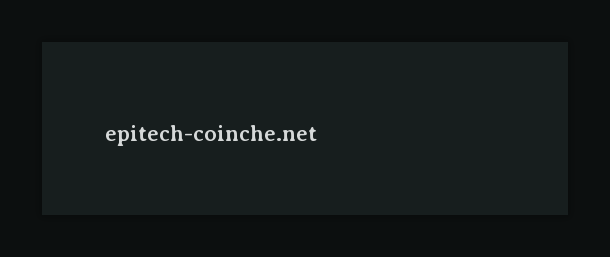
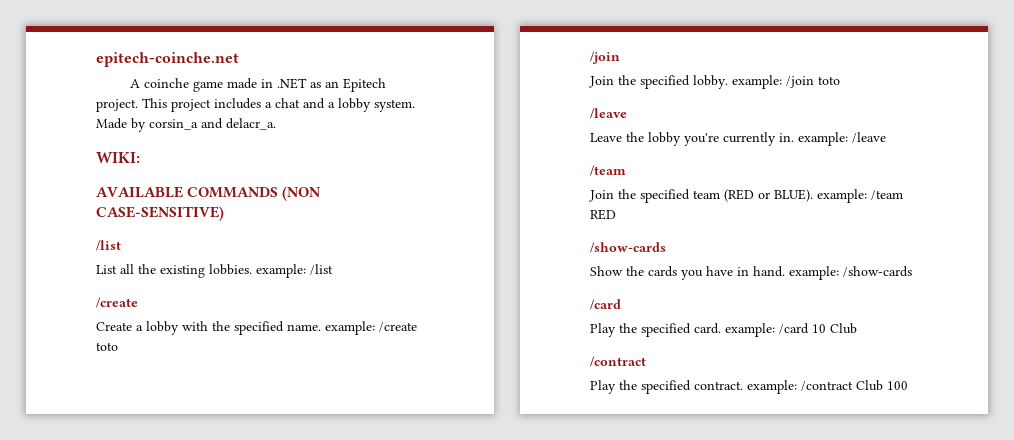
(317, 135) none -> [130,78,387,92] [96,98,415,112] [96,118,276,132] [96,152,140,163] [96,186,322,201] [96,206,224,221] [96,240,121,251] [96,264,333,278] [96,297,138,308] [96,321,417,335] [96,342,118,351] [590,51,620,64] [589,75,840,89] [590,108,627,119] [590,132,886,146] [590,165,626,176] [589,189,903,203] [590,209,616,220] [590,242,666,253] [590,266,912,280] [590,299,621,310] [590,323,857,337] [590,356,646,367] [590,380,908,394] // A coinche game made in .NET as an Epitech project. This project includes a chat and a lobby system. Made by corsin_a and delacr_a. // WIKI: // AVAILABLE COMMANDS (NON CASE-SENSITIVE) // /list // List all the existing lobbies. example: /list // /create // Create a lobby with the specified name. example: /create toto // /join // Join the specified lobby. example: /join toto // /leave // Leave the lobby you're currently in. example: /leave // /team // Join the specified team (RED or BLUE). example: /team RED // /show-cards // Show the cards you have in hand. example: /show-cards // /card // Play the specified card. example: /card 10 Club // /contract // Play the specified contract. example: /contract Club 100

